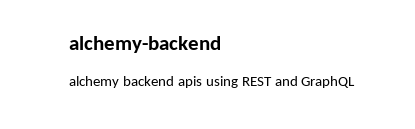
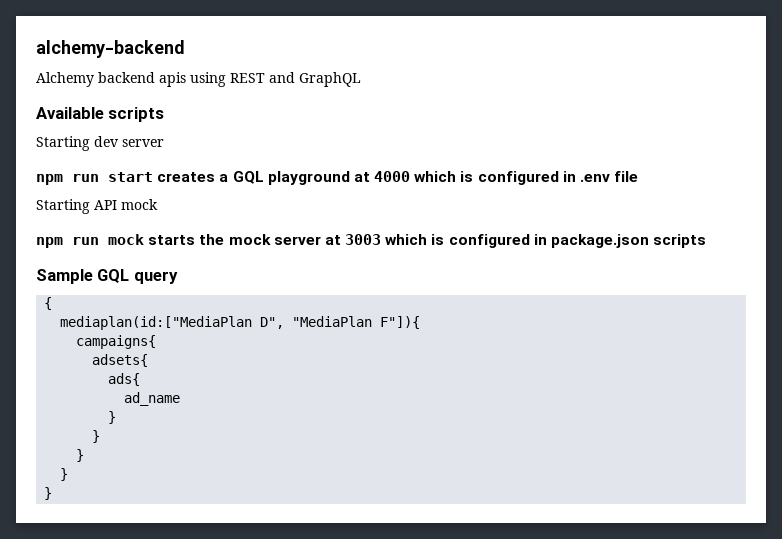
[69,76,119,88] alchemy -> [36,72,94,87] Alchemy
(356, 82) none -> [36,107,165,122] [36,136,164,151] [36,171,639,185] [36,199,158,214] [36,234,707,248] [36,269,178,284] [44,297,53,310] [60,316,421,330] [76,335,157,349] [92,354,149,367] [108,373,141,386] [124,392,181,406] [108,411,117,424] [92,430,101,443] [76,449,85,462] [60,468,69,481] [44,487,53,500] // Available scripts // Starting dev server // npm run start creates a GQL playground at 4000 which is configured in .env file // Starting API mock // npm run mock starts the mock server at 3003 which is configured in package.json scripts // Sample GQL query // { // mediaplan(id:["MediaPlan D", "MediaPlan F"]){ // campaigns{ // adsets{ // ads{ // ad_name // } // } // } // } // }

